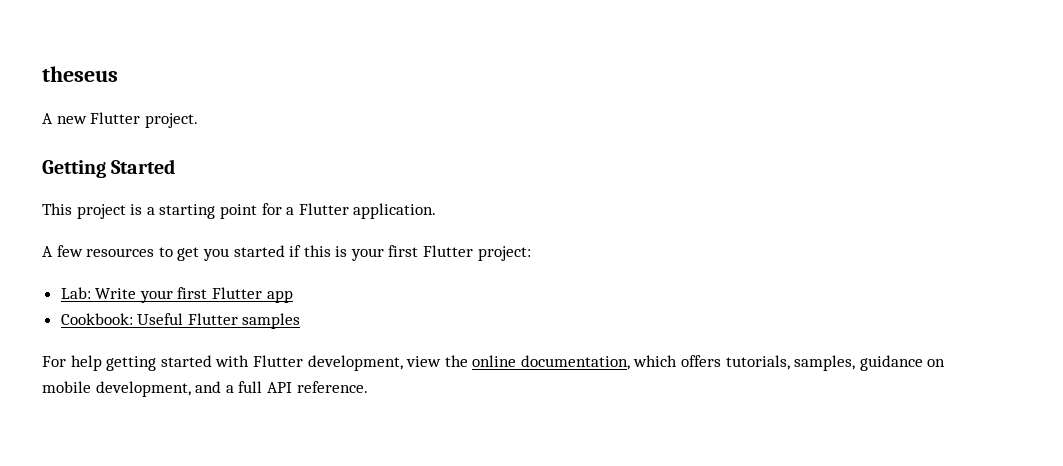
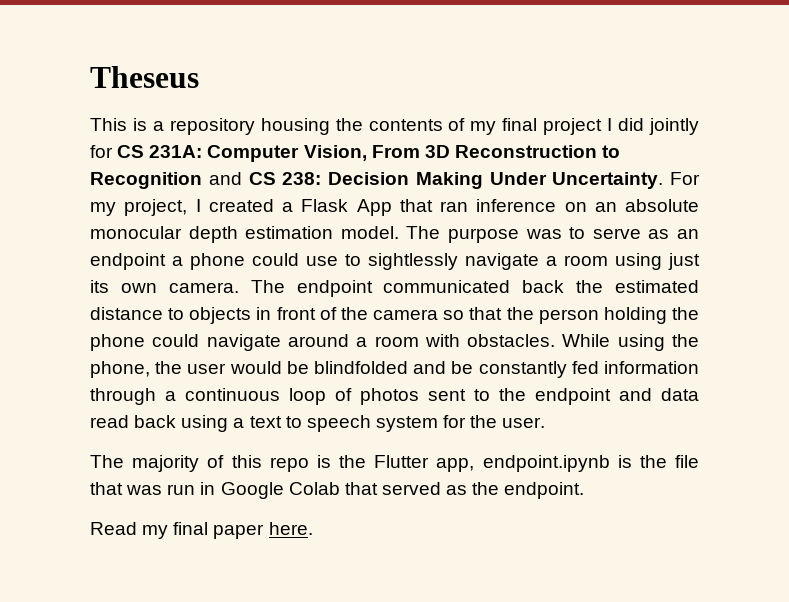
[42,66,118,82] [42,112,198,128] [42,159,176,178] theseus // A new Flutter project. // Getting Started -> [90,66,199,88] Theseus
[76,204,126,219] project -> (127, 124) none
[159,203,437,219] [42,245,531,261] [60,287,293,303] [60,313,301,329] [42,355,946,371] [42,381,368,397] starting point for a Flutter application. // A few resources to get you started if this is your first Flutter project: // Lab: Write your first Flutter app // Cookbook: Useful Flutter samples // For help getting started with Flutter development, view the online documentation, which offers tutorials, samples, guidance on mobile development, and a full API reference. -> [169,118,699,135] [90,145,621,162] [90,172,700,189] [90,199,699,216] [90,226,700,243] [90,253,700,270] [90,280,699,297] [90,307,699,324] [90,334,699,351] [90,361,699,378] [90,388,699,405] [90,415,546,432] [90,455,699,472] [90,482,585,499] [90,522,313,539] repository housing the contents of my final project I did jointly for CS 231A: Computer Vision, From 3D Reconstruction to Recognition and CS 238: Decision Making Under Uncertainty. For my project, I created a Flask App that ran inference on an absolute monocular depth estimation model. The purpose was to serve as an endpoint a phone could use to sightlessly navigate a room using just its own camera. The endpoint communicated back the estimated distance to objects in front of the camera so that the person holding the phone could navigate around a room with obstacles. While using the phone, the user would be blindfolded and be constantly fed information through a continuous loop of photos sent to the endpoint and data read back using a text to speech system for the user. // The majority of this repo is the Flutter app, endpoint.ipynb is the file that was run in Google Colab that served as the endpoint. // Read my final paper here.

